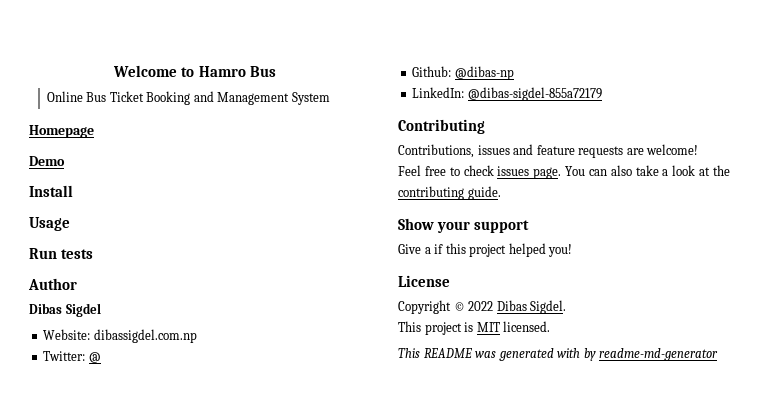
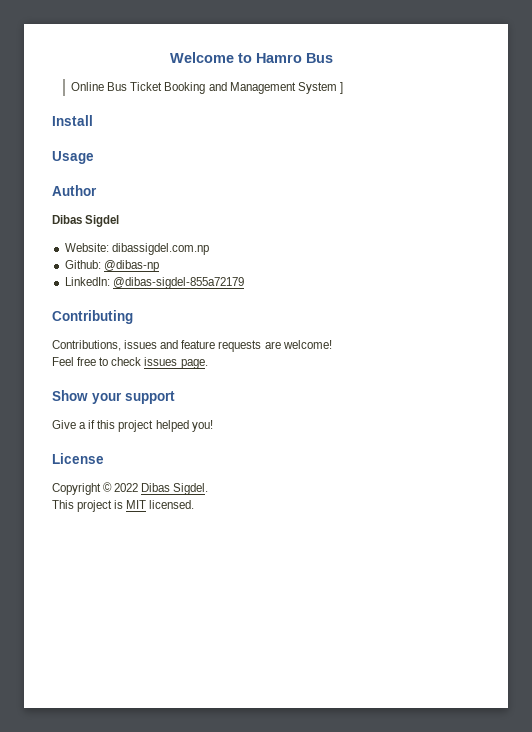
[29,125,94,138] [29,156,65,166] // Homepage // Demo -> [339,82,343,94] ]
[29,248,93,259] // Run tests -> (94, 157) none
[43,351,101,363] // Twitter: @ -> (209, 249) none
[565,165,730,176] [398,186,501,200] You can also take a look at the contributing guide. -> (208, 364) none
[398,348,719,361] // This README was generated with by readme-md-generator -> (195, 504) none

